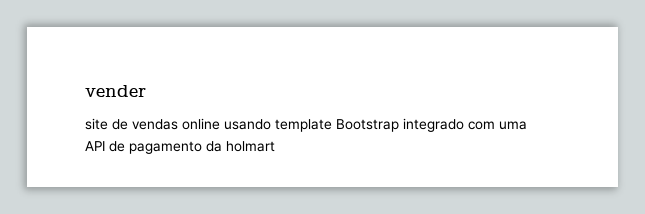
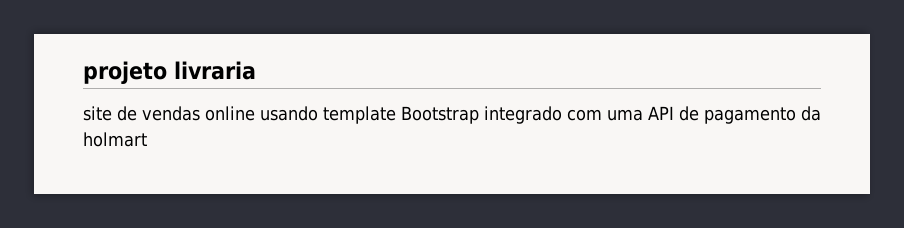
[85,85,146,97] vender -> [83,61,256,84] projeto livraria

